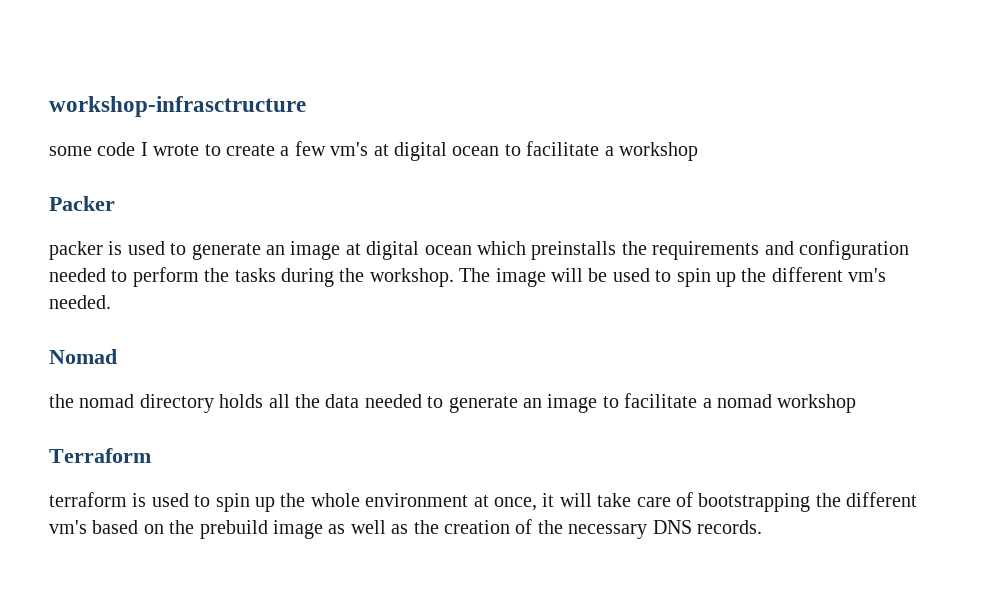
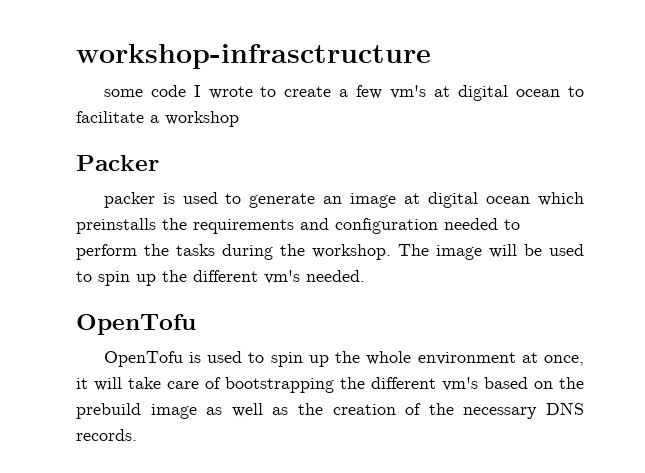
[49,349,117,364] [49,393,857,413] [49,448,151,463] [49,492,127,507] Nomad // the nomad directory holds all the data needed to generate an image to facilitate a nomad workshop // Terraform // terraform -> [76,314,196,335] [103,351,183,367] OpenTofu // OpenTofu

